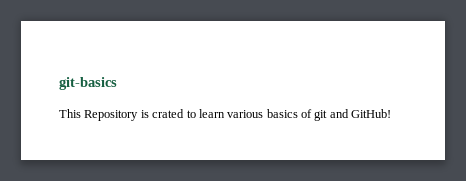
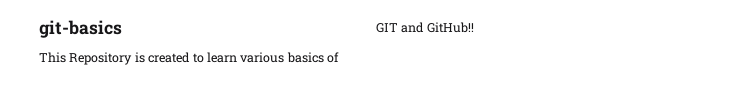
[152,109,185,118] crated -> [148,52,191,63] created
[314,109,392,121] git and GitHub! -> [376,22,474,33] GIT and GitHub!!

